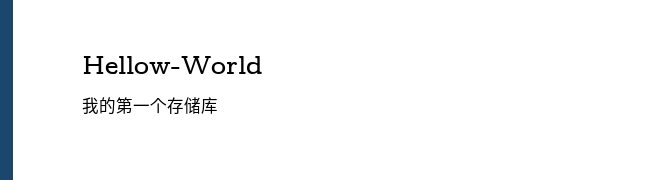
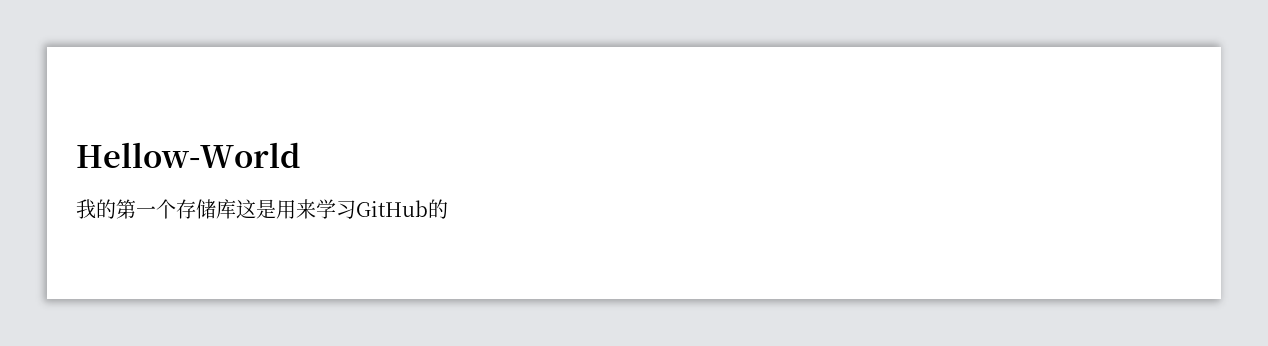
(218, 105) none -> [236,199,448,219] 这是用来学习GitHub的

